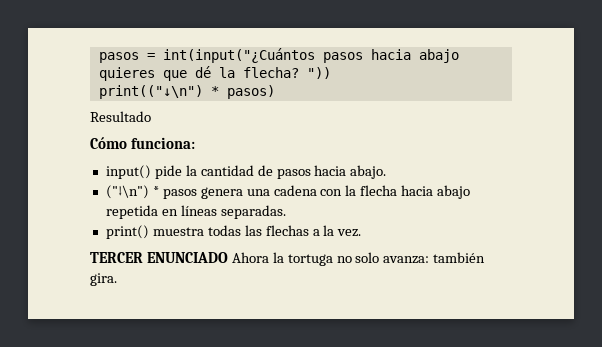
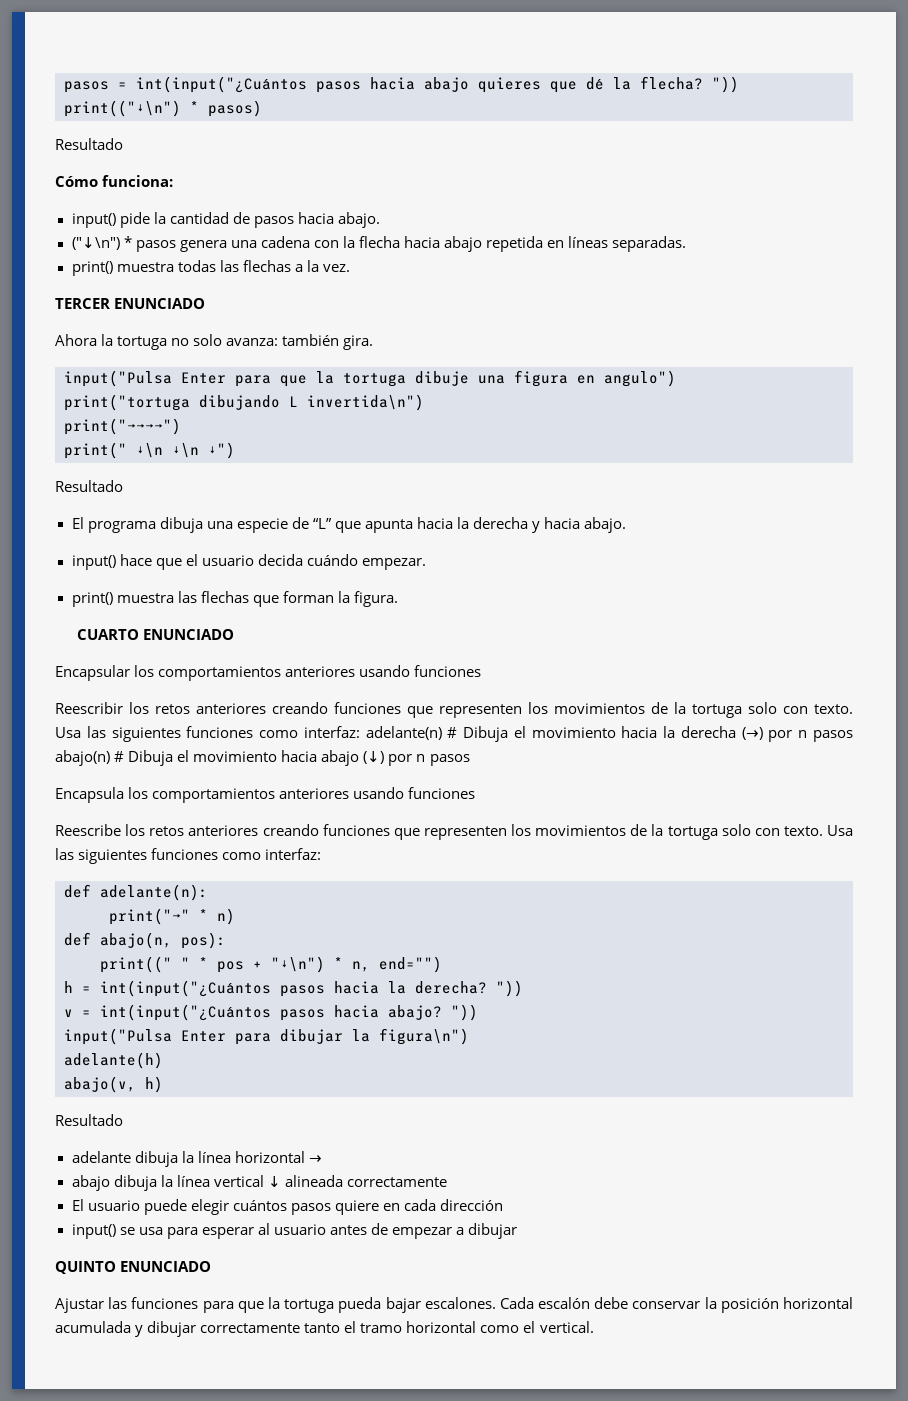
(228, 257) none -> (206, 303) //
(117, 279) none -> [64,370,676,387] [64,394,424,411] [64,418,181,435] [64,442,235,459] [55,480,123,492] [71,517,627,533] [71,554,426,570] [71,591,398,607] [77,629,235,640] [55,665,482,681] [55,702,853,718] [55,726,853,742] [55,750,470,766] [55,787,476,803] [55,824,853,840] [55,848,322,864] [64,884,208,901] [109,908,235,925] [64,932,226,949] [100,956,442,973] [64,980,523,997] [64,1004,478,1021] [64,1028,469,1045] [64,1052,163,1069] [64,1076,163,1093] [55,1114,123,1126] [71,1151,322,1167] [71,1175,447,1191] [71,1199,503,1215] [71,1223,518,1239] [55,1261,212,1274] [55,1297,853,1313] [55,1321,594,1337] // input("Pulsa Enter para que la tortuga dibuje una figura en angulo") // print("tortuga dibujando L invertida\n") // print("→→→→") // print(" ↓\n ↓\n ↓") // Resultado // El programa dibuja una especie de “L” que apunta hacia la derecha y hacia abajo. // input() hace que el usuario decida cuándo empezar. // print() muestra las flechas que forman la figura. // CUARTO ENUNCIADO // Encapsular los comportamientos anteriores usando funciones // Reescribir los retos anteriores creando funciones que representen los movimientos de la tortuga solo con texto. Usa las siguientes funciones como interfaz: adelante(n) # Dibuja el movimiento hacia la derecha (→) por n pasos abajo(n) # Dibuja el movimiento hacia abajo (↓) por n pasos // Encapsula los comportamientos anteriores usando funciones // Reescribe los retos anteriores creando funciones que representen los movimientos de la tortuga solo con texto. Usa las siguientes funciones como interfaz: // def adelante(n): // print("→" * n) // def abajo(n, pos): // print((" " * pos + "↓\n") * n, end="") // h = int(input("¿Cuántos pasos hacia la derecha? ")) // v = int(input("¿Cuántos pasos hacia abajo? ")) // input("Pulsa Enter para dibujar la figura\n") // adelante(h) // abajo(v, h) // Resultado // adelante dibuja la línea horizontal → // abajo dibuja la línea vertical ↓ alineada correctamente // El usuario puede elegir cuántos pasos quiere en cada dirección // input() se usa para esperar al usuario antes de empezar a dibujar // QUINTO ENUNCIADO // Ajustar las funciones para que la tortuga pueda bajar escalones. Cada escalón debe conservar la posición horizontal acumulada y dibujar correctamente tanto el tramo horizontal como el vertical.

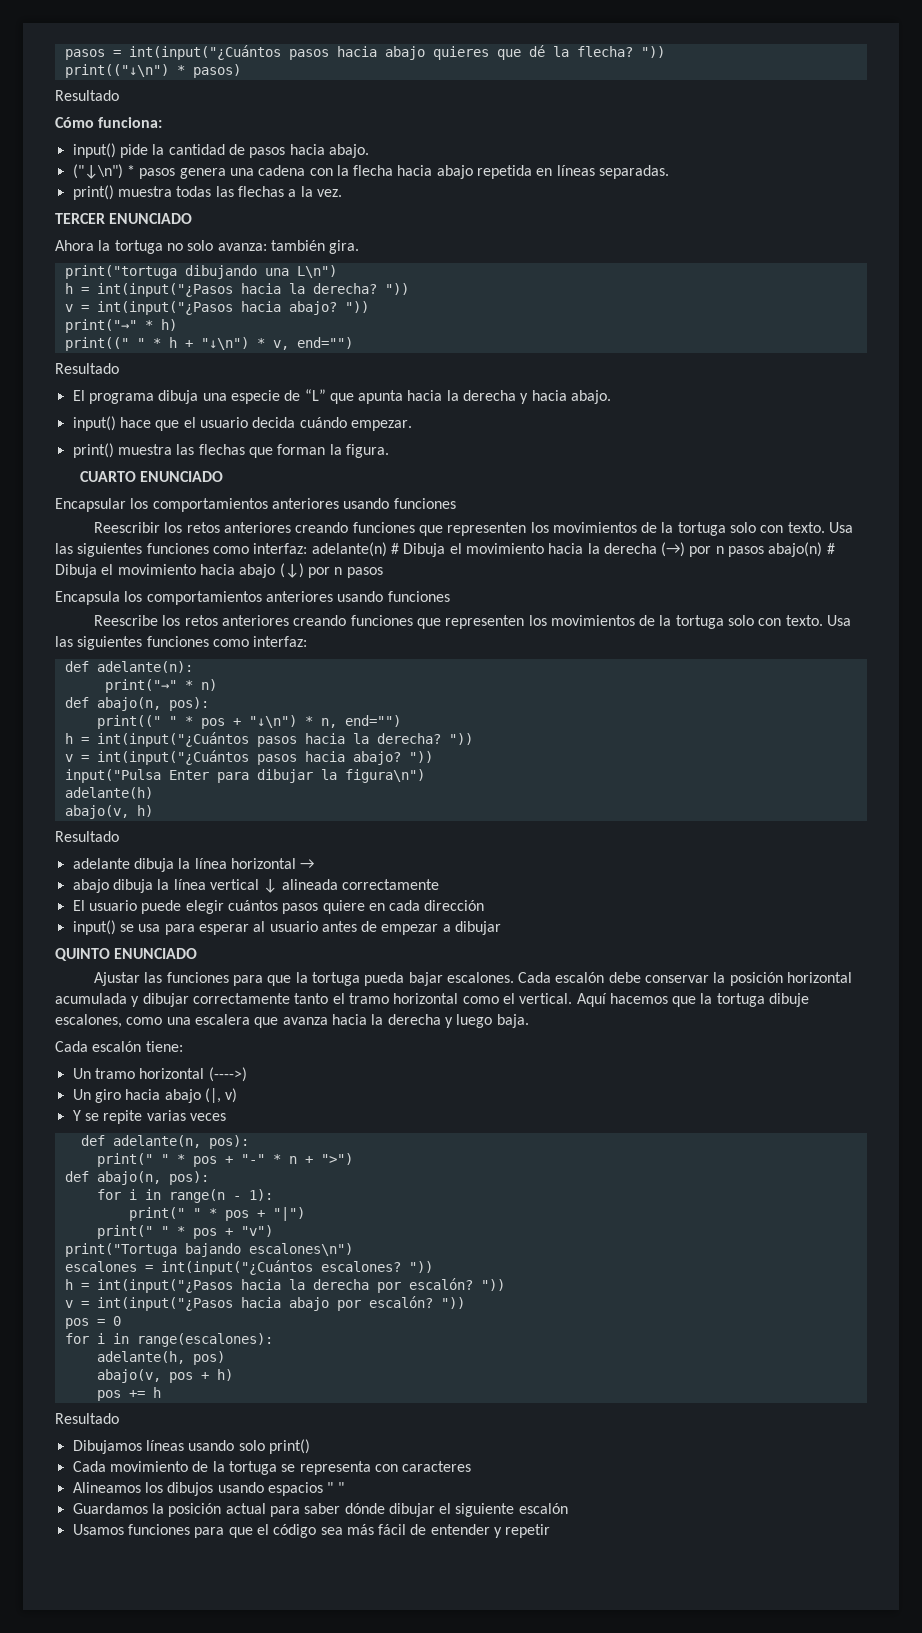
[64,370,676,387] [64,394,424,411] [64,418,181,435] [64,442,235,459] input("Pulsa Enter para que la tortuga dibuje una figura en angulo") // print("tortuga dibujando L invertida\n") // print("→→→→") // print(" ↓\n ↓\n ↓") -> [64,265,337,279] [64,283,409,297] [64,301,369,315] [64,319,177,333] [64,337,353,351] print("tortuga dibujando una L\n") // h = int(input("¿Pasos hacia la derecha? ")) // v = int(input("¿Pasos hacia abajo? ")) // print("→" * h) // print((" " * h + "↓\n") * v, end="")
(594, 1327) none -> [576,993,810,1007] [55,1014,529,1028] [55,1041,183,1052] [72,1067,247,1082] [72,1088,238,1103] [72,1110,226,1124] [80,1135,249,1149] [96,1153,353,1167] [64,1171,209,1185] [96,1189,273,1203] [128,1207,305,1221] [96,1225,273,1239] [64,1243,353,1257] [64,1260,433,1275] [64,1278,505,1293] [64,1296,465,1311] [64,1316,121,1329] [64,1333,273,1347] [96,1351,225,1365] [96,1369,233,1383] [96,1387,161,1401] [55,1413,119,1424] [72,1439,310,1454] [72,1461,472,1475] [72,1482,344,1496] [72,1503,568,1517] [72,1524,551,1538] Aquí hacemos que la tortuga dibuje escalones, como una escalera que avanza hacia la derecha y luego baja. // Cada escalón tiene: // Un tramo horizontal (---->) // Un giro hacia abajo (|, v) // Y se repite varias veces // def adelante(n, pos): // print(" " * pos + "-" * n + ">") // def abajo(n, pos): // for i in range(n - 1): // print(" " * pos + "|") // print(" " * pos + "v") // print("Tortuga bajando escalones\n") // escalones = int(input("¿Cuántos escalones? ")) // h = int(input("¿Pasos hacia la derecha por escalón? ")) // v = int(input("¿Pasos hacia abajo por escalón? ")) // pos = 0 // for i in range(escalones): // adelante(h, pos) // abajo(v, pos + h) // pos += h // Resultado // Dibujamos líneas usando solo print() // Cada movimiento de la tortuga se representa con caracteres // Alineamos los dibujos usando espacios " " // Guardamos la posición actual para saber dónde dibujar el siguiente escalón // Usamos funciones para que el código sea más fácil de entender y repetir

